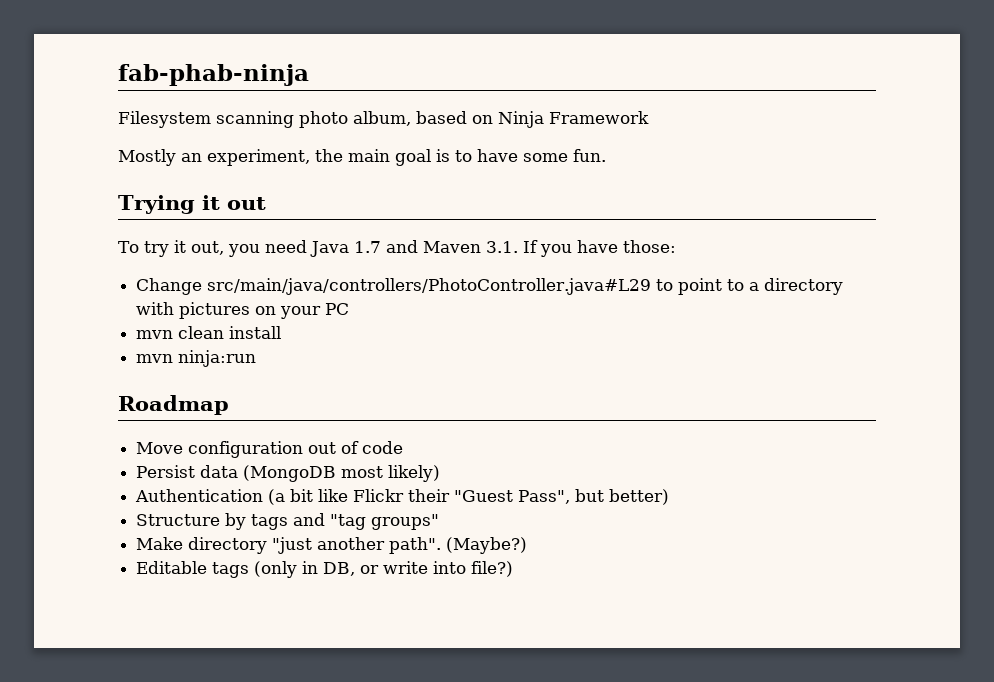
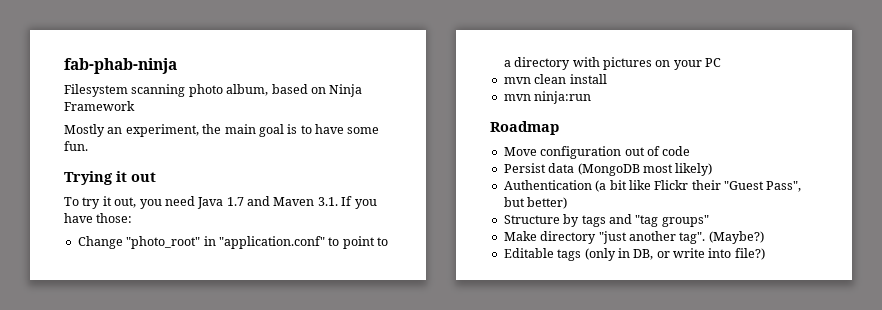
[207,278,652,295] src/main/java/controllers/PhotoController.java#L29 -> [126,236,325,249] "photo_root" in "application.conf"
[389,537,442,554] path". -> [679,232,706,244] tag".

